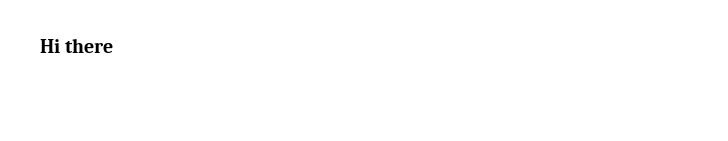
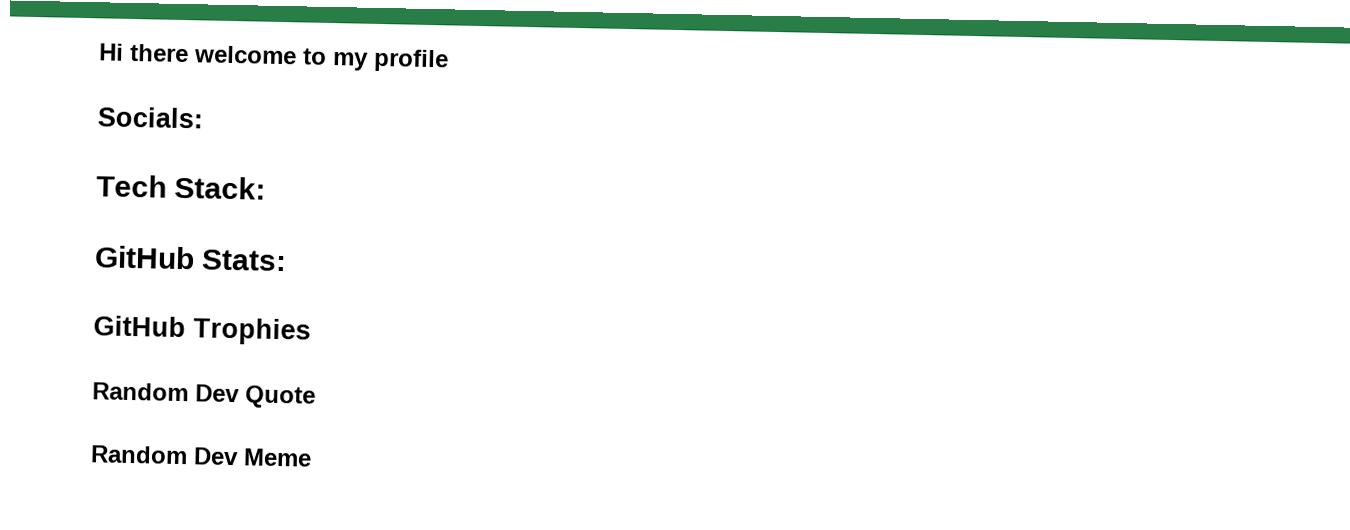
(114, 45) none -> [194,45,449,73] [97,106,204,129] [96,174,267,200] [94,245,288,272] [93,315,311,346] [92,382,316,409] [90,445,312,467] welcome to my profile // Socials: // Tech Stack: // GitHub Stats: // GitHub Trophies // Random Dev Quote // Random Dev Meme

